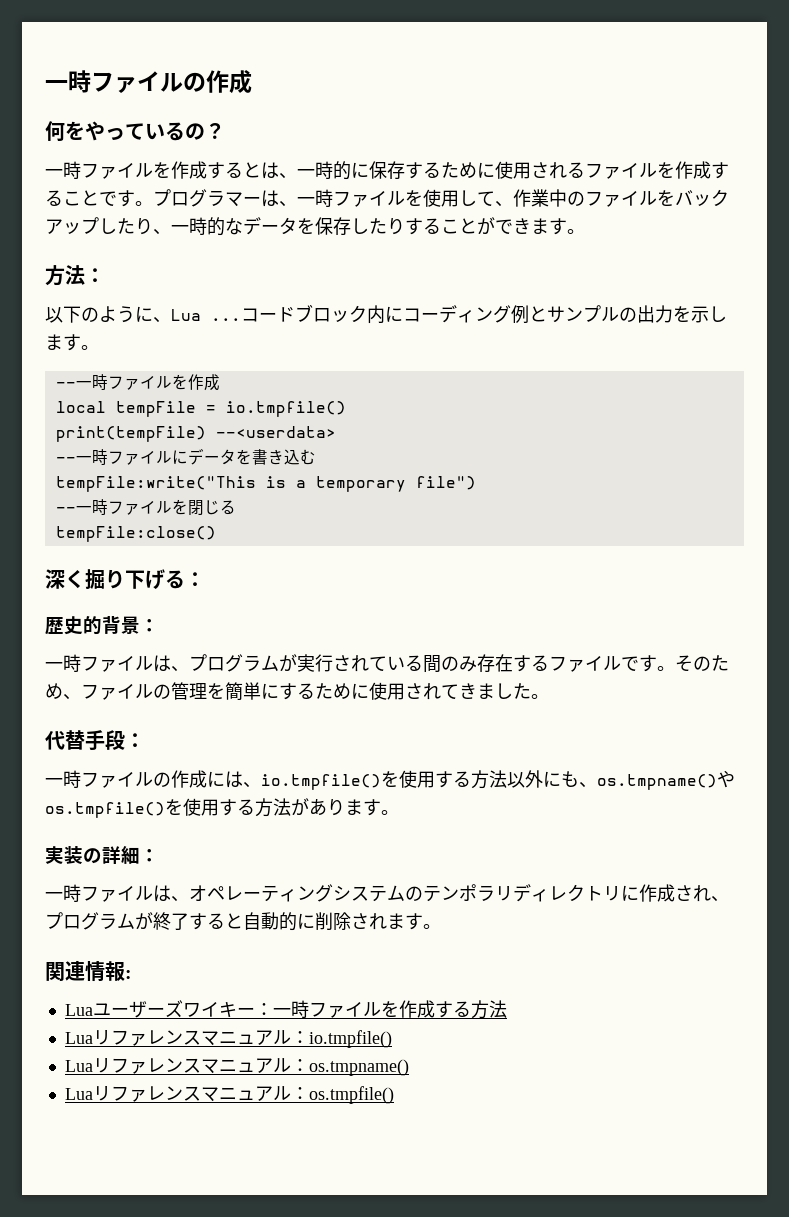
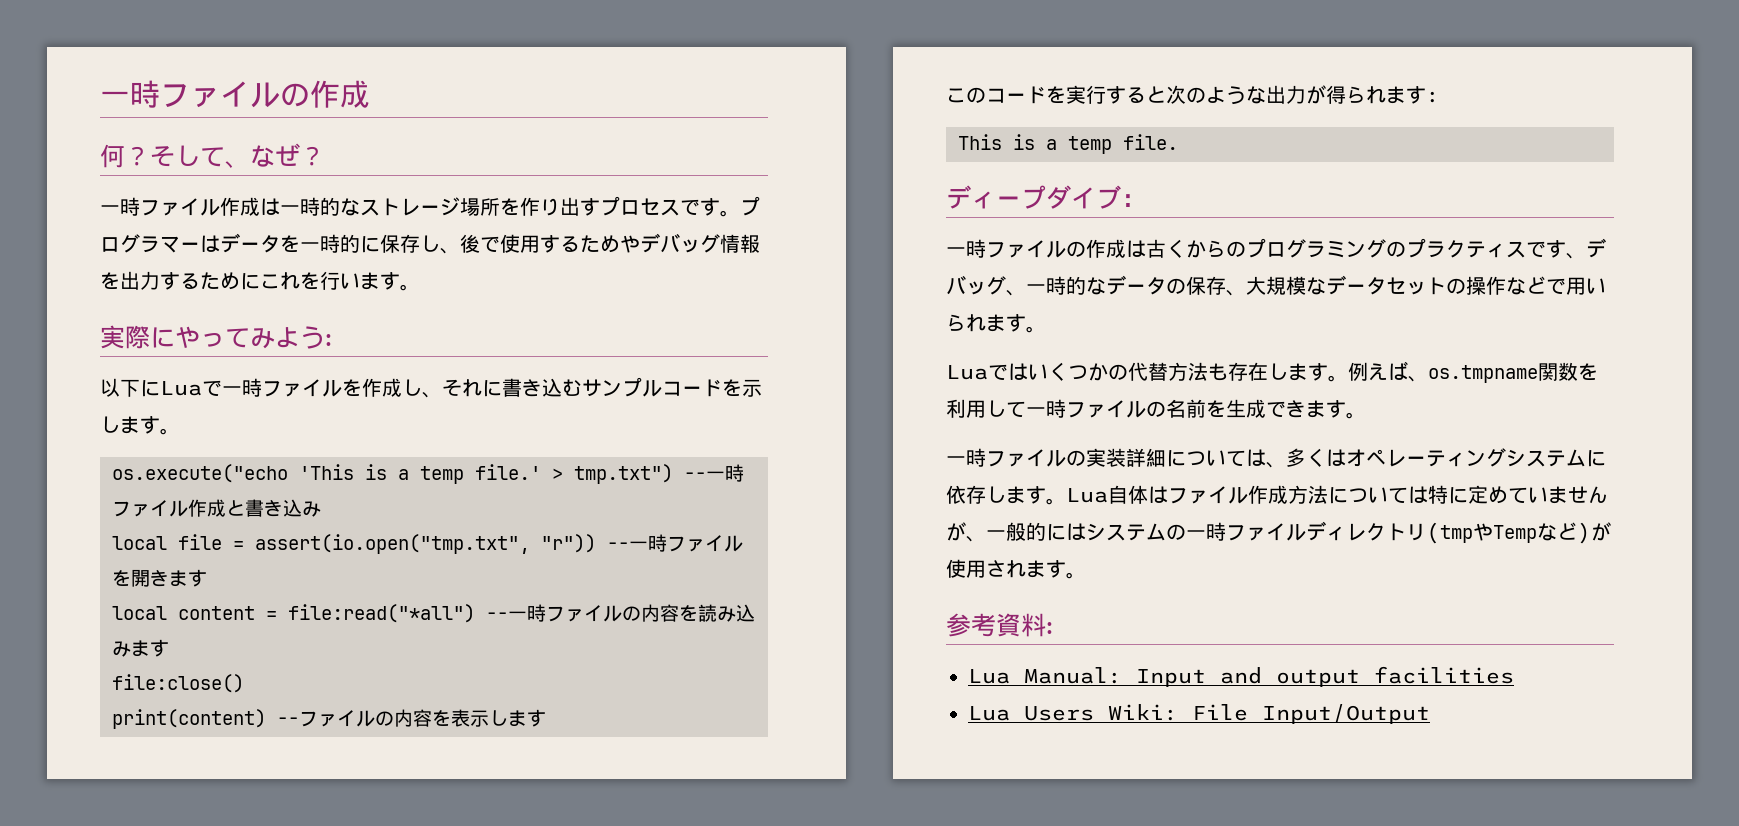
[65,121,205,141] をやっているの -> [125,143,300,168] ？そして、なぜ
[153,161,729,180] [45,190,99,206] を作成するとは、一時的に保存するために使用されるファイルを作成すること -> [220,196,680,216] 作成は一時的なストレージ場所を作り出すプロセス
[279,189,729,207] [45,217,585,236] [45,265,105,286] [45,304,727,324] [45,334,99,351] [55,374,220,391] [55,401,346,417] [55,426,336,442] [55,448,316,465] [55,476,476,492] [55,499,236,516] [55,526,216,542] [45,569,205,589] [45,616,159,635] [45,654,729,673] [45,682,549,701] [45,730,125,751] 、一時ファイルを使用して、作業中のファイルをバックアップしたり、一時的なデータを保存したりすることができます。 // 方法： // 以下のように、Lua ...コードブロック内にコーディング例とサンプルの出力を示します。 // --一時ファイルを作成 // local tempFile = io.tmpfile() // print(tempFile) --<userdata> // --一時ファイルにデータを書き込む // tempFile:write("This is a temporary file") // --一時ファイルを閉じる // tempFile:close() // 深く掘り下げる： // 歴史的背景： // 一時ファイルは、プログラムが実行されている間のみ存在するファイルです。そのため、ファイルの管理を簡単にするために使用されてきました。 // 代替手段 -> [220,233,760,254] [100,271,420,291] [100,325,332,349] [100,377,762,398] [100,416,180,435] [112,464,744,484] [112,499,321,517] [112,534,743,554] [112,569,207,587] [112,604,755,623] [112,639,169,657] [112,674,244,693] [112,709,546,729] [946,85,1440,105] [958,134,1178,154] [946,185,1121,209] データを一時的に保存し、後で使用するためやデバッグ情報を出力するためにこれを行います。 // 実際にやってみよう: // 以下にLuaで一時ファイルを作成し、それに書き込むサンプルコードを示します。 // os.execute("echo 'This is a temp file.' > tmp.txt") --一時ファイル作成と書き込み // local file = assert(io.open("tmp.txt", "r")) --一時ファイルを開きます // local content = file:read("*all") --一時ファイルの内容を読み込みます // file:close() // print(content) --ファイルの内容を表示します // このコードを実行すると次のような出力が得られます: // This is a temp file. // ディープダイブ
[207,770,735,790] [45,798,399,818] [45,846,159,864] [45,884,189,902] には、io.tmpfile()を使用する方法以外にも、os.tmpname()やos.tmpfile()を使用する方法があります。 // 実装の詳細： // 一時ファイルは、 -> [1126,238,1606,259] [946,275,1606,296] [946,314,1046,333] [946,361,1598,383] [946,399,1366,419] [946,448,1346,468] は古くからのプログラミングのプラクティスです、デバッグ、一時的なデータの保存、大規模なデータセットの操作などで用いられます。 // Luaではいくつかの代替方法も存在します。例えば、os.tmpname関数を利用して一時ファイルの名前を生成できます。 // 一時ファイルの実装詳細については、多くは
[405,884,729,902] [45,912,351,931] のテンポラリディレクトリに作成され、プログラムが終了すると自動的に削除 -> [1586,450,1606,467] [946,485,1608,505] [946,521,1611,544] [946,559,986,578] に依存します。Lua自体はファイル作成方法については特に定めていませんが、一般的にはシステムの一時ファイルディレクトリ(tmpやTempなど)が使用
[45,960,125,982] 関連情報 -> [946,613,1046,637] 参考資料
[92,1000,507,1019] [64,1030,392,1048] [64,1058,409,1076] [64,1086,394,1104] ユーザーズワイキー：一時ファイルを作成する方法 // Luaリファレンスマニュアル：io.tmpfile() // Luaリファレンスマニュアル：os.tmpname() // Luaリファレンスマニュアル：os.tmpfile() -> [1024,666,1514,687] [968,704,1430,724] Manual: Input and output facilities // Lua Users Wiki: File Input/Output

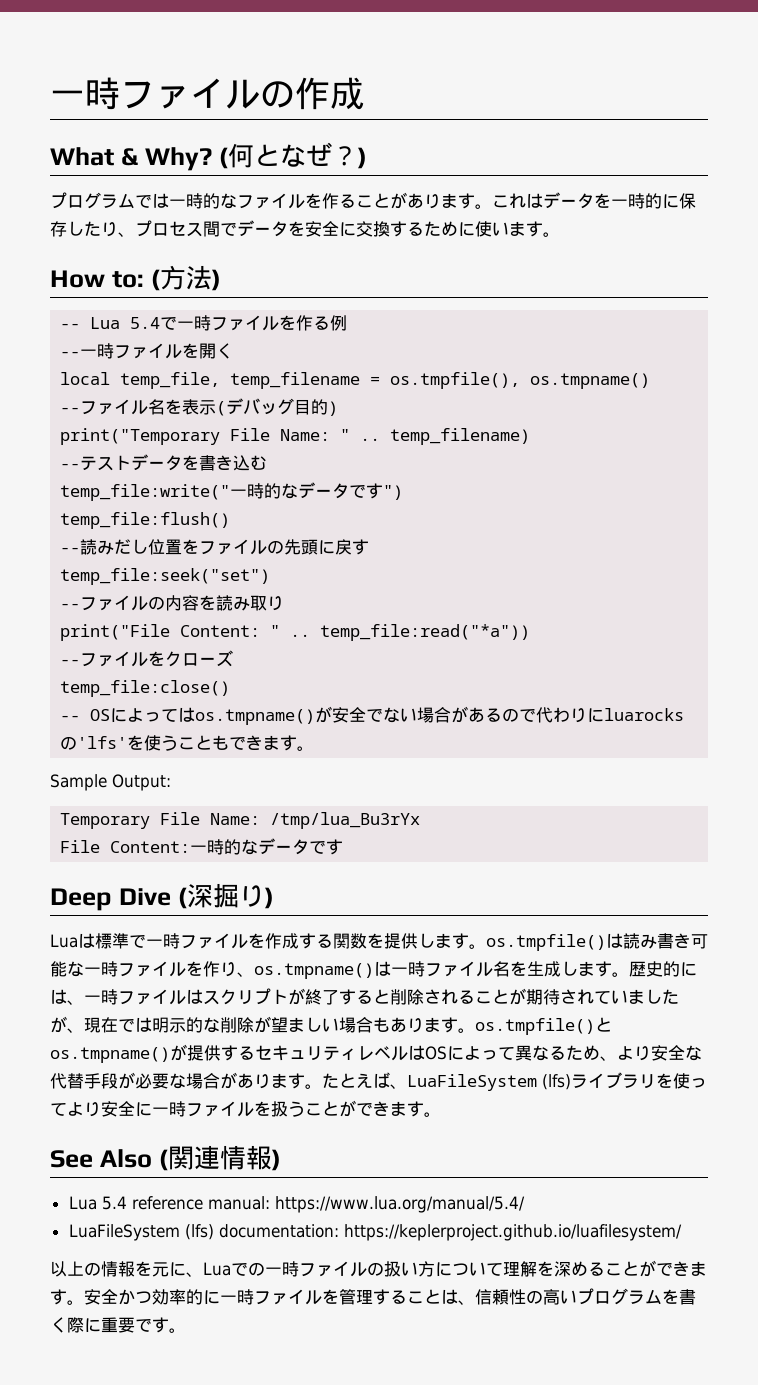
[100,143,325,168] [100,196,760,217] [100,234,200,253] 何？そして、なぜ？ // 一時ファイル作成は一時的なストレージ場所を作り出すプロセスです。プログラマー -> [50,142,367,171] [50,192,526,209] What & Why? (何となぜ？) // プログラムでは一時的なファイルを作ることがあります。これ
[440,233,760,254] [100,271,160,290] 、後で使用するためやデバッグ情報を出力 -> [84,220,390,237] たり、プロセス間でデータを安全に交換
[260,271,340,290] これを行 -> [475,221,492,237] 使
[100,325,332,349] [100,378,202,397] 実際にやってみよう: // 以下にLua -> [50,265,221,291] [60,315,348,331] [60,343,234,359] [60,372,651,389] [60,398,339,416] [60,428,531,445] [60,454,268,471] [60,482,404,501] [60,512,231,529] [60,539,370,555] [60,568,271,585] [60,595,285,611] [60,624,531,641] [60,650,234,667] [60,680,231,697] [60,706,685,725] [60,735,315,751] [50,774,171,791] [60,812,421,829] [60,838,344,855] [50,883,274,911] [50,933,129,949] How to: (方法) // -- Lua 5.4で一時ファイルを作る例 // --一時ファイルを開く // local temp_file, temp_filename = os.tmpfile(), os.tmpname() // --ファイル名を表示(デバッグ目的) // print("Temporary File Name: " .. temp_filename) // --テストデータを書き込む // temp_file:write("一時的なデータです") // temp_file:flush() // --読みだし位置をファイルの先頭に戻す // temp_file:seek("set") // --ファイルの内容を読み取り // print("File Content: " .. temp_file:read("*a")) // --ファイルをクローズ // temp_file:close() // -- OSによってはos.tmpname()が安全でない場合があるので代わりにluarocksの'lfs'を使うこともできます。 // Sample Output: // Temporary File Name: /tmp/lua_Bu3rYx // File Content:一時的なデータです // Deep Dive (深掘り) // Luaは標準
[402,377,762,398] [100,416,180,435] [112,464,744,484] [112,499,321,517] [112,534,743,554] [112,569,207,587] [112,604,755,623] [112,639,169,657] [112,674,244,693] [112,709,546,729] [946,85,1440,105] [958,134,1178,154] [946,185,1146,209] [946,238,1606,259] [946,275,1606,296] [946,314,1046,333] [946,361,1598,383] [946,399,1366,419] [946,448,1606,468] [946,485,1608,505] [946,521,1611,544] [946,559,1086,579] [946,613,1053,637] [968,666,1514,687] [968,704,1430,724] し、それに書き込むサンプルコードを示します。 // os.execute("echo 'This is a temp file.' > tmp.txt") --一時ファイル作成と書き込み // local file = assert(io.open("tmp.txt", "r")) --一時ファイルを開きます // local content = file:read("*all") --一時ファイルの内容を読み込みます // file:close() // print(content) --ファイルの内容を表示します // このコードを実行すると次のような出力が得られます: // This is a temp file. // ディープダイブ： // 一時ファイルの作成は古くからのプログラミングのプラクティスです、デバッグ、一時的なデータの保存、大規模なデータセットの操作などで用いられます。 // Luaではいくつかの代替方法も存在します。例えば、os.tmpname関数を利用して一時ファイルの名前を生成できます。 // 一時ファイルの実装詳細については、多くはオペレーティングシステムに依存します。Lua自体はファイル作成方法については特に定めていませんが、一般的にはシステムの一時ファイルディレクトリ(tmpやTempなど)が使用されます。 // 参考資料: // Lua Manual: Input and output facilities // Lua Users Wiki: File Input/Output -> [299,933,708,951] [50,961,697,979] [50,988,679,1005] [50,1016,612,1035] [50,1044,702,1063] [50,1072,707,1091] [50,1100,441,1117] [50,1145,281,1171] [68,1196,525,1213] [68,1224,682,1241] [50,1260,707,1277] [50,1288,696,1305] [50,1317,186,1333] する関数を提供します。os.tmpfile()は読み書き可能な一時ファイルを作り、os.tmpname()は一時ファイル名を生成します。歴史的には、一時ファイルはスクリプトが終了すると削除されることが期待されていましたが、現在では明示的な削除が望ましい場合もあります。os.tmpfile()とos.tmpname()が提供するセキュリティレベルはOSによって異なるため、より安全な代替手段が必要な場合があります。たとえば、LuaFileSystem (lfs)ライブラリを使ってより安全に一時ファイルを扱うことができます。 // See Also (関連情報) // Lua 5.4 reference manual: https://www.lua.org/manual/5.4/ // LuaFileSystem (lfs) documentation: https://keplerproject.github.io/luafilesystem/ // 以上の情報を元に、Luaでの一時ファイルの扱い方について理解を深めることができます。安全かつ効率的に一時ファイルを管理することは、信頼性の高いプログラムを書く際に重要です。

